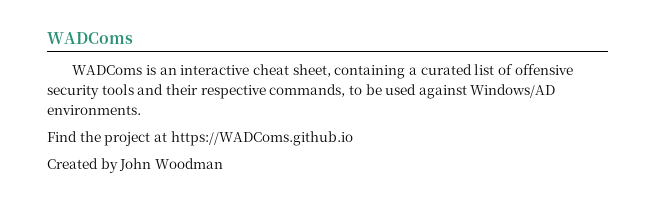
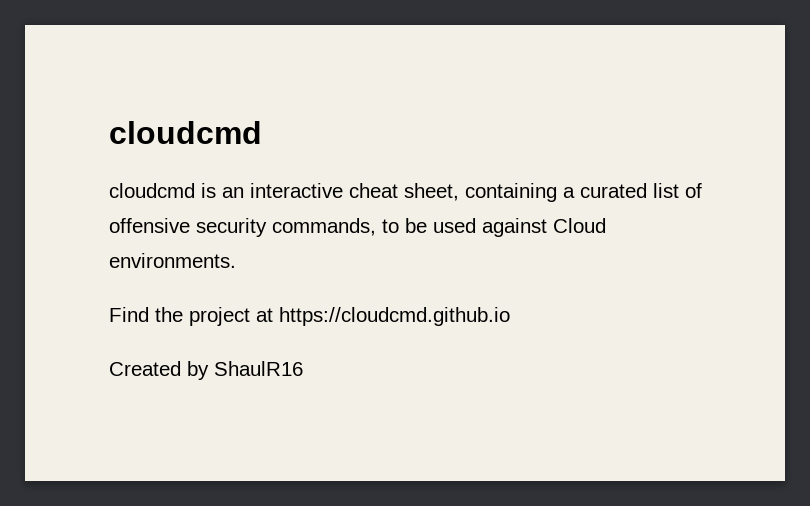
[47,32,133,44] [72,65,143,75] WADComs // WADComs -> [109,121,262,144] [109,183,195,198] cloudcmd // cloudcmd
[101,84,266,99] tools and their respective -> (267, 227) none
[470,84,556,98] Windows/AD -> [553,218,606,233] Cloud
[170,131,353,146] https://WADComs.github.io -> [279,307,510,326] https://cloudcmd.github.io
[119,158,223,171] John Woodman -> [214,361,303,376] ShaulR16

